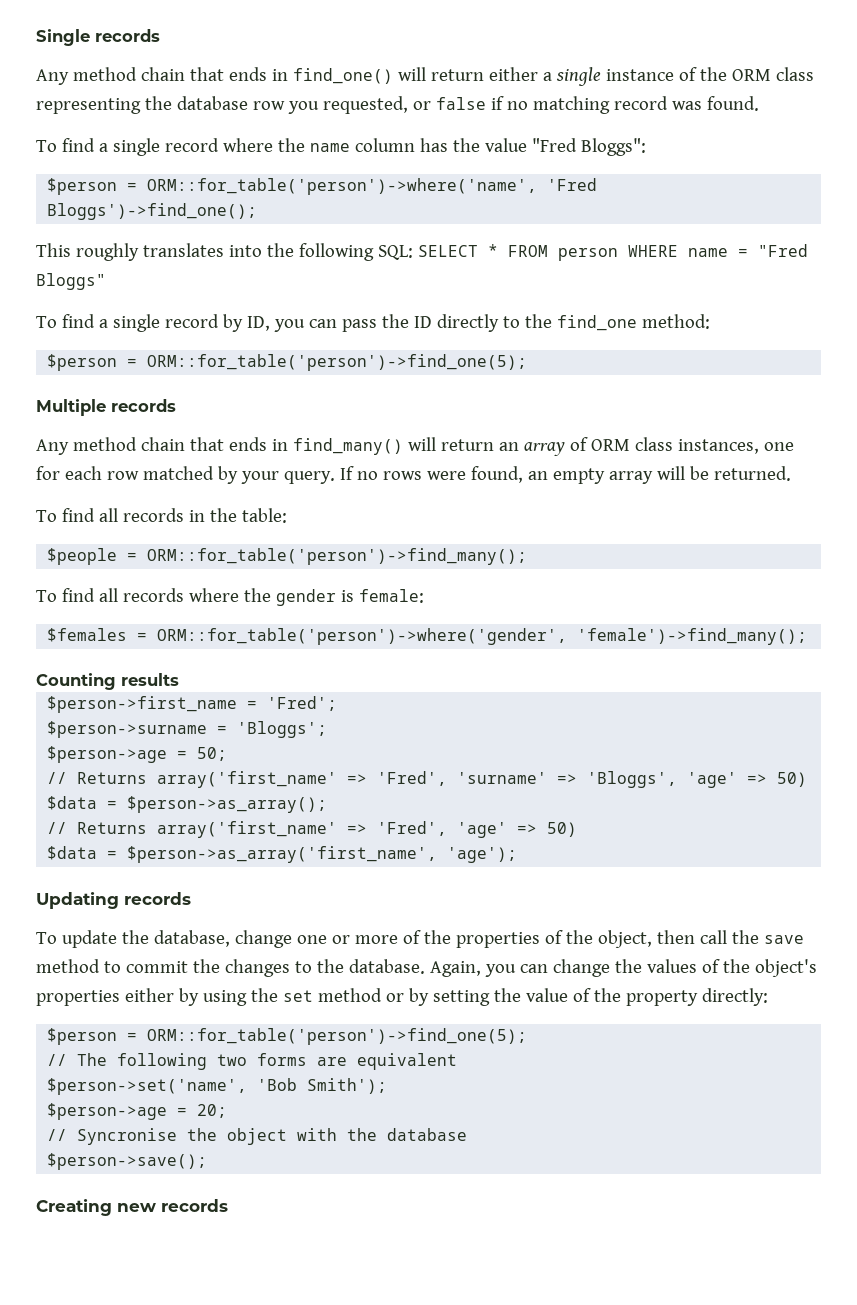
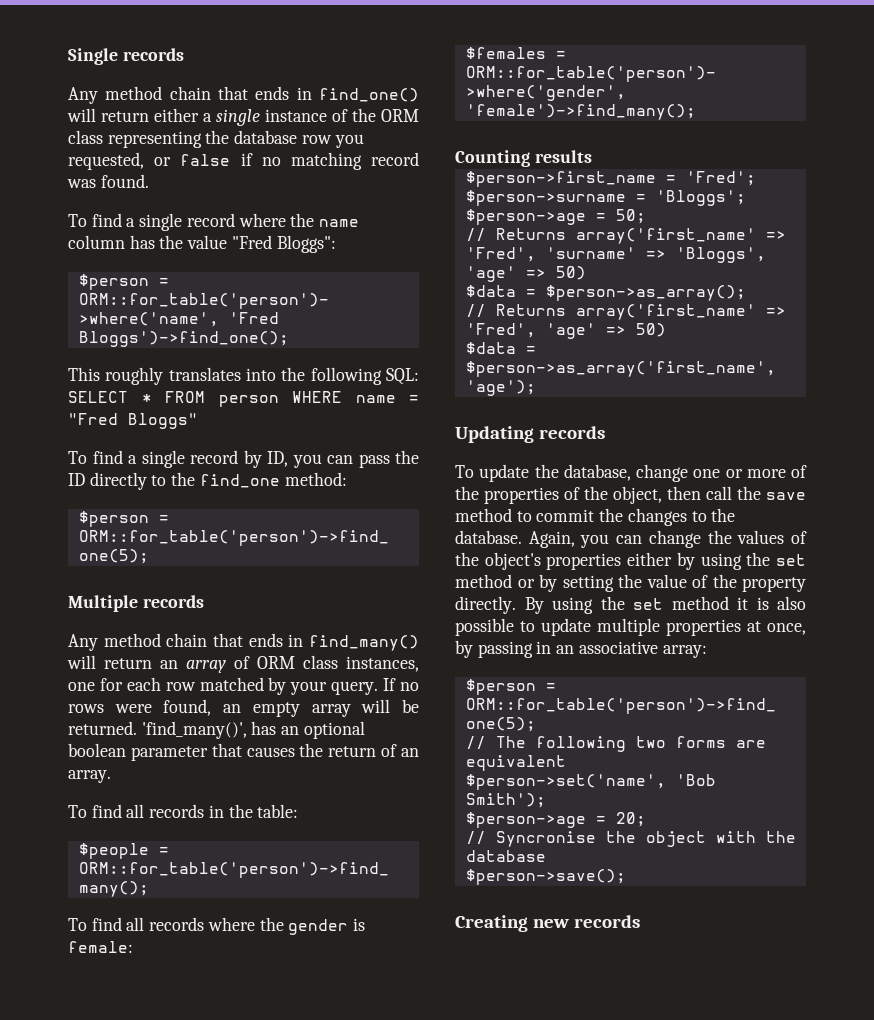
(791, 473) none -> [141,721,365,739] [68,743,419,761] [68,770,111,783] 'find_many()', has an optional boolean parameter that causes the return of an array.
[701,988,768,1006] directly: -> [455,596,806,614] [455,618,806,636] [455,640,707,658] directly. By using the set method it is also possible to update multiple properties at once, by passing in an associative array:

